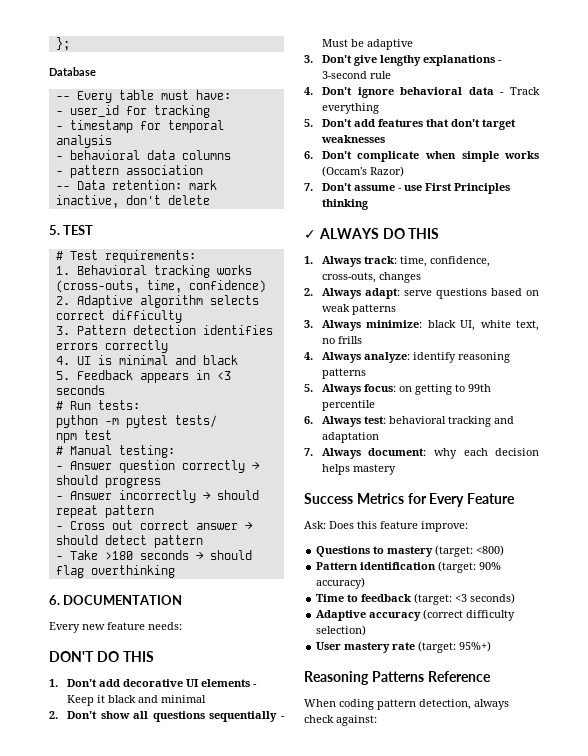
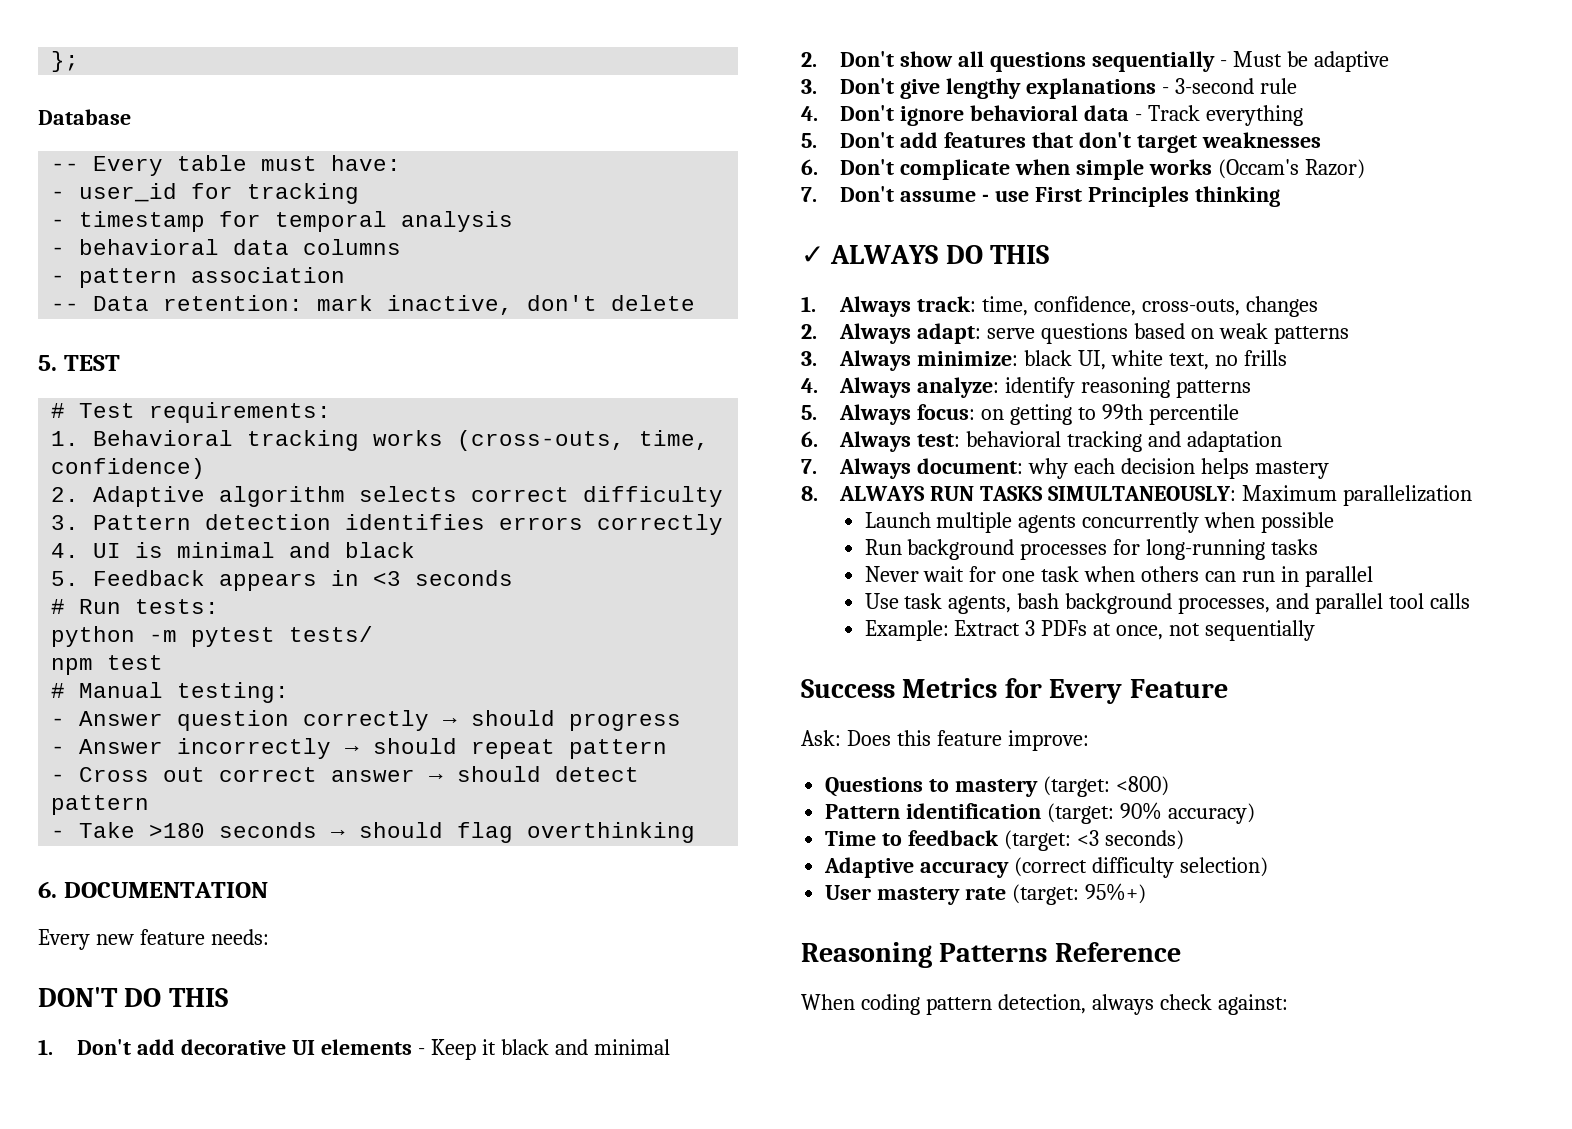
(396, 469) none -> [801,485,1473,506] [864,512,1335,533] [864,539,1319,560] [864,566,1373,587] [864,593,1470,614] [864,620,1316,641] // 8. ALWAYS RUN TASKS SIMULTANEOUSLY: Maximum parallelization // Launch multiple agents concurrently when possible // Run background processes for long-running tasks // Never wait for one task when others can run in parallel // Use task agents, bash background processes, and parallel tool calls // Example: Extract 3 PDFs at once, not sequentially

